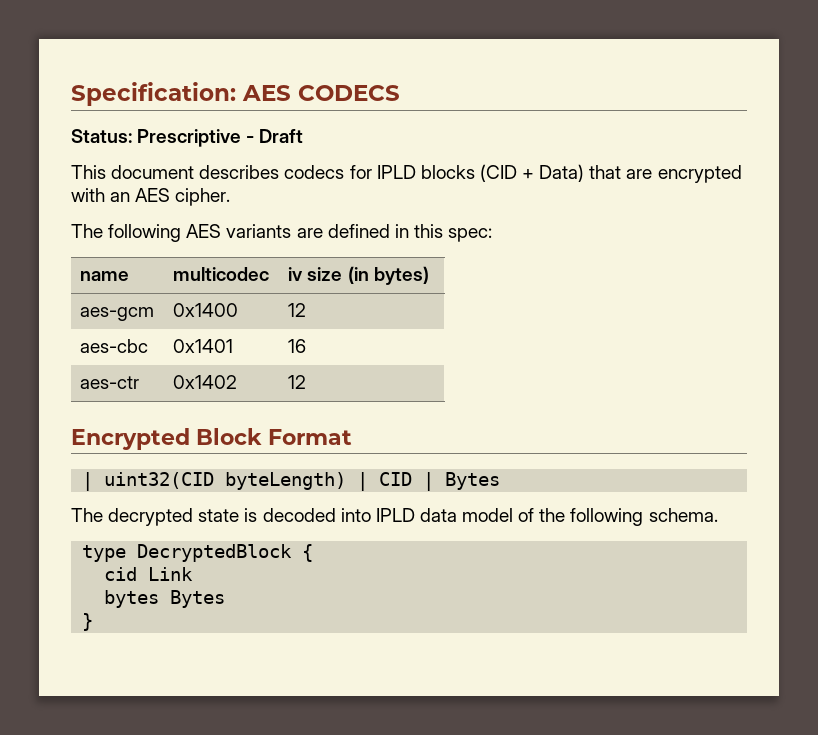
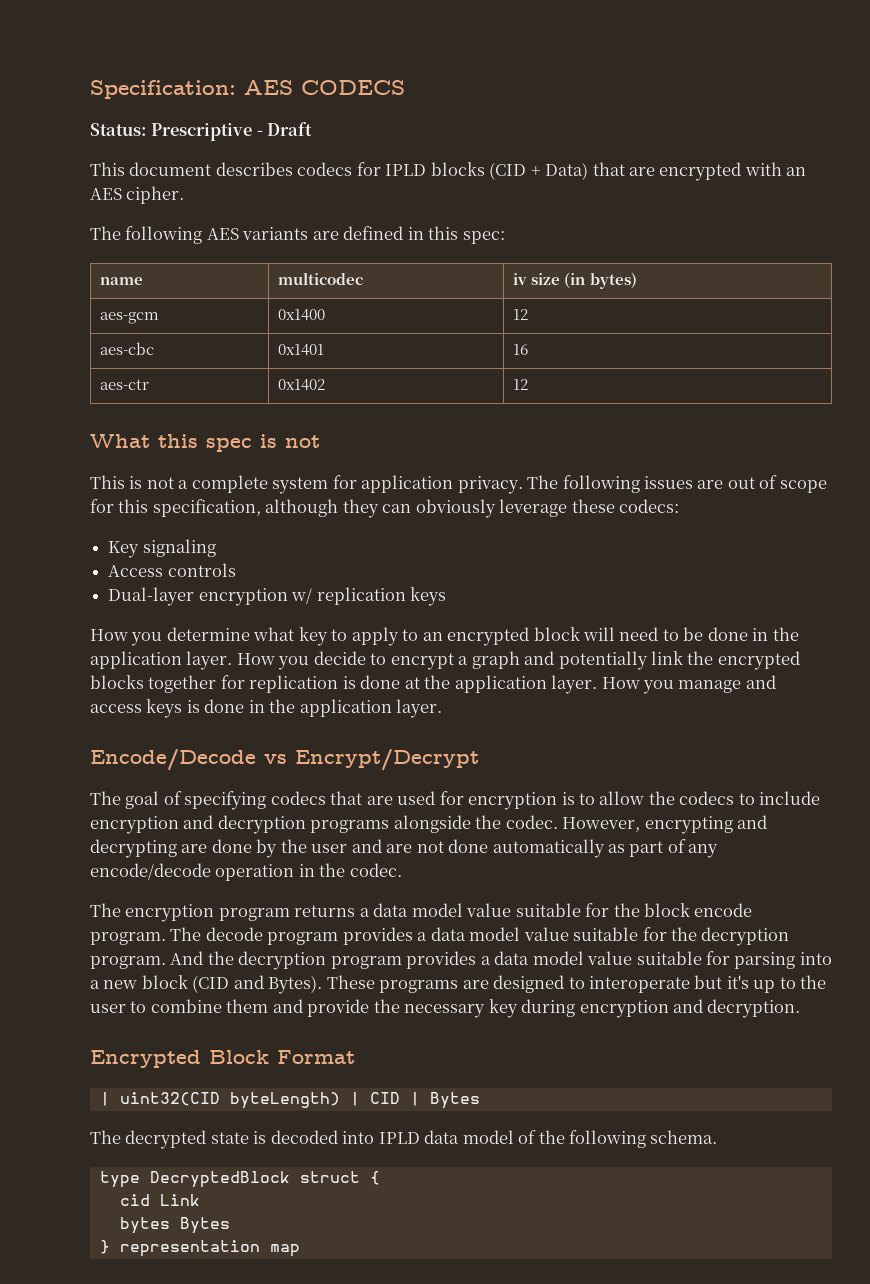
(307, 382) none -> [90,434,320,452] [90,475,827,494] [90,499,680,518] [108,539,216,558] [108,563,236,577] [108,587,446,606] [90,627,799,646] [90,651,800,670] [90,675,776,694] [90,699,443,718] [90,749,479,771] [90,791,821,810] [90,815,768,834] [90,839,719,858] [90,863,402,881] [90,903,753,922] [90,927,790,946] [90,951,832,970] [90,975,827,994] [90,999,801,1018] // What this spec is not // This is not a complete system for application privacy. The following issues are out of scope for this specification, although they can obviously leverage these codecs: // Key signaling // Access controls // Dual-layer encryption w/ replication keys // How you determine what key to apply to an encrypted block will need to be done in the application layer. How you decide to encrypt a graph and potentially link the encrypted blocks together for replication is done at the application layer. How you manage and access keys is done in the application layer. // Encode/Decode vs Encrypt/Decrypt // The goal of specifying codecs that are used for encryption is to allow the codecs to include encryption and decryption programs alongside the codec. However, encrypting and decrypting are done by the user and are not done automatically as part of any encode/decode operation in the codec. // The encryption program returns a data model value suitable for the block encode program. The decode program provides a data model value suitable for the decryption program. And the decryption program provides a data model value suitable for parsing into a new block (CID and Bytes). These programs are designed to interoperate but it's up to the user to combine them and provide the necessary key during encryption and decryption.
(293, 553) none -> [299,1171,360,1183] struct
(94, 622) none -> [119,1240,300,1257] representation map

